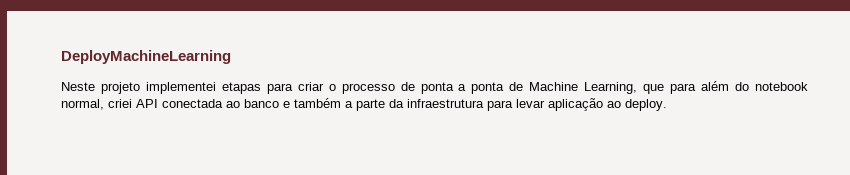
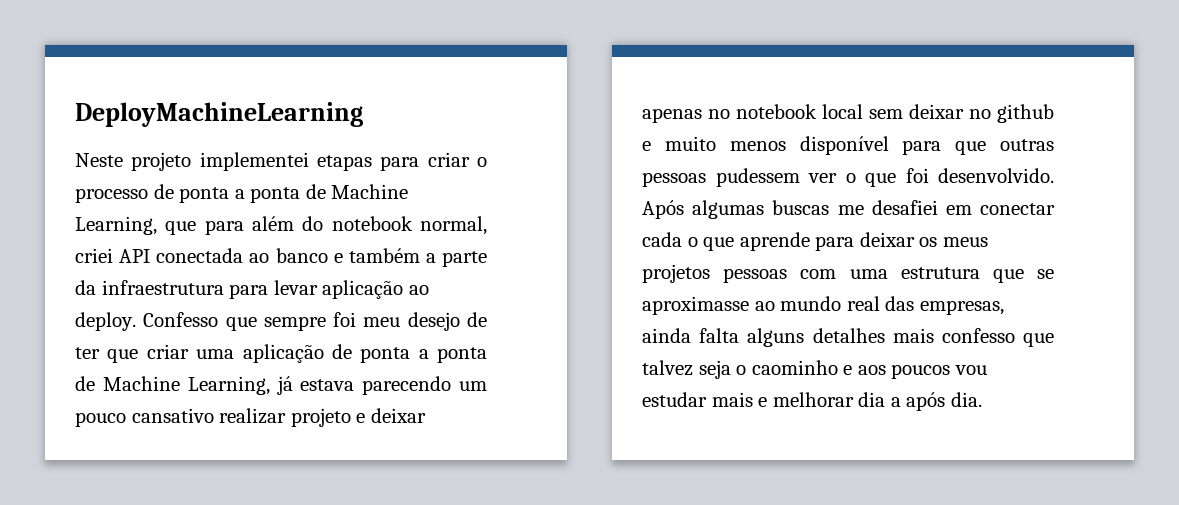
(667, 105) none -> [143,312,487,331] [75,344,487,363] [75,376,487,395] [75,408,426,427] [642,104,1054,123] [642,136,1054,155] [642,168,1054,187] [642,200,1055,219] [642,232,988,251] [642,264,1054,283] [642,296,1004,315] [642,328,1054,347] [642,360,987,379] [642,392,982,411] Confesso que sempre foi meu desejo de ter que criar uma aplicação de ponta a ponta de Machine Learning, já estava parecendo um pouco cansativo realizar projeto e deixar apenas no notebook local sem deixar no github e muito menos disponível para que outras pessoas pudessem ver o que foi desenvolvido. Após algumas buscas me desafiei em conectar cada o que aprende para deixar os meus projetos pessoas com uma estrutura que se aproximasse ao mundo real das empresas, ainda falta alguns detalhes mais confesso que talvez seja o caominho e aos poucos vou estudar mais e melhorar dia a após dia.

